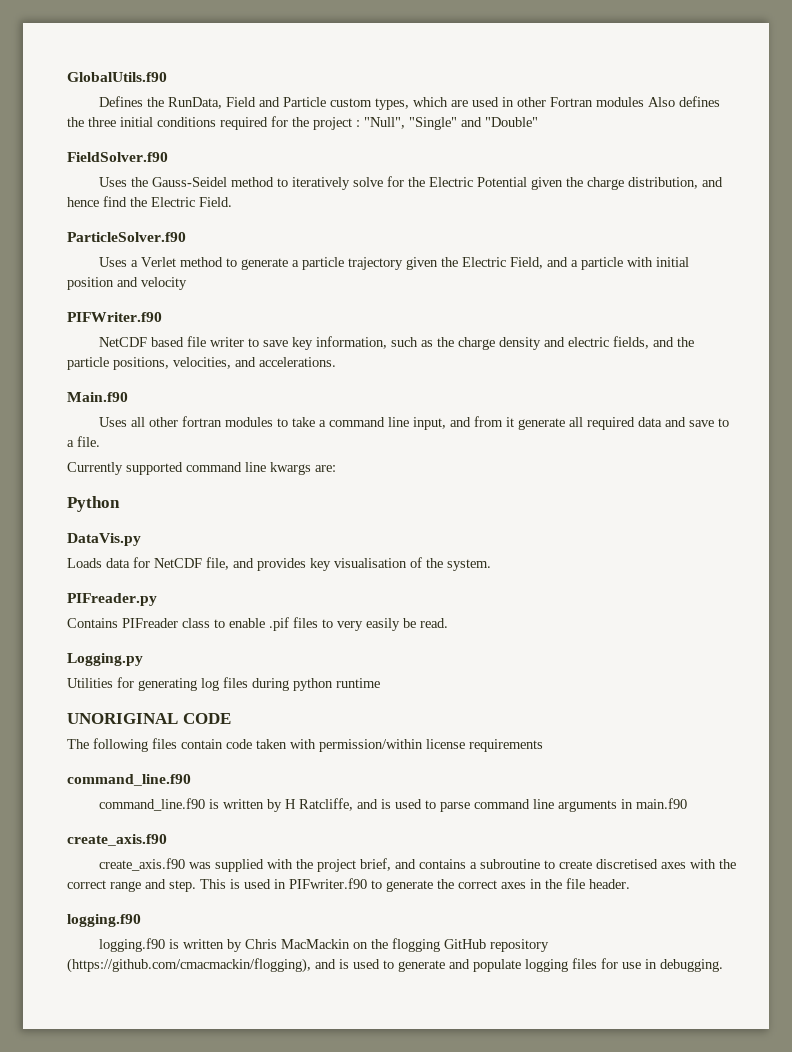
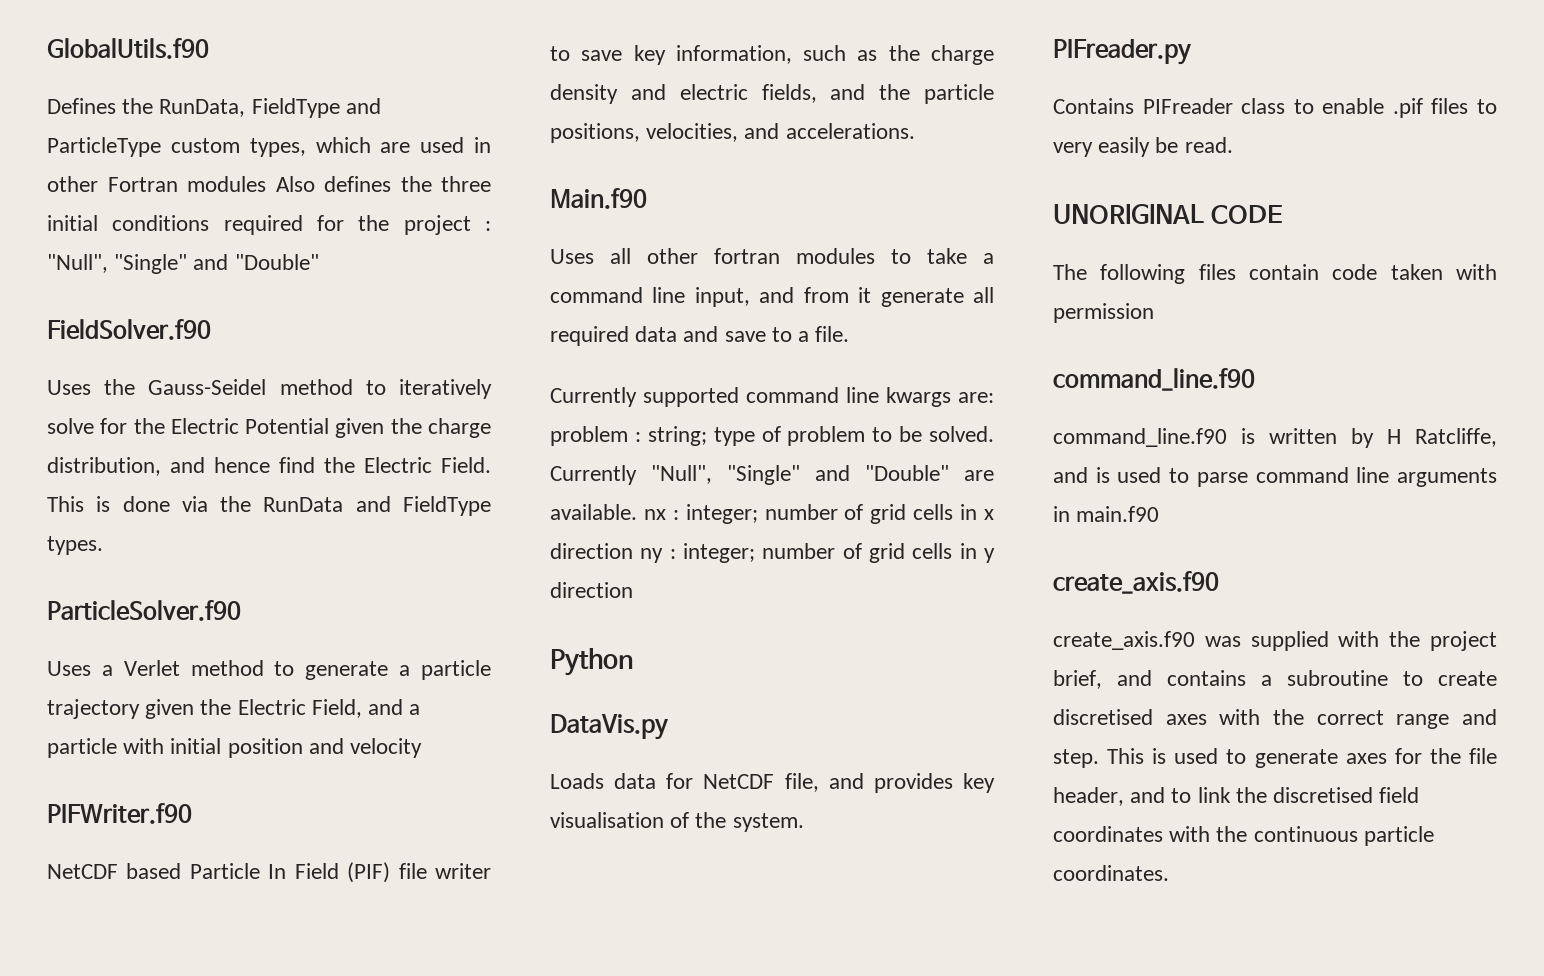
[226,97,327,107] Field and Particle -> [251,98,381,118] [47,137,161,157] FieldType and ParticleType
(232, 202) none -> [47,496,491,516] [47,536,103,555] This is done via the RunData and FieldType types.
(185, 342) none -> [189,862,391,883] Particle In Field (PIF)
(336, 468) none -> [550,426,994,446] [550,465,994,485] [550,504,994,524] [550,543,995,563] [550,582,633,598] problem : string; type of problem to be solved. Currently "Null", "Single" and "Double" are available. nx : integer; number of grid cells in x direction ny : integer; number of grid cells in y direction
[67,653,143,666] [67,677,380,691] // Logging.py // Utilities for generating log files during python runtime -> (1233, 145) none
[319,739,543,752] permission/within license requirements -> [1053,303,1154,323] permission
[274,878,630,892] [67,914,141,927] [99,938,550,952] [67,958,723,973] in PIFwriter.f90 to generate the correct axes in the file header. // logging.f90 // logging.f90 is written by Chris MacMackin on the flogging GitHub repository (https://github.com/cmacmackin/flogging), and is used to generate and populate logging files for use in debugging. -> [1226,748,1497,768] [1053,787,1420,806] [1053,826,1434,846] [1053,865,1169,881] to generate axes for the file header, and to link the discretised field coordinates with the continuous particle coordinates.

